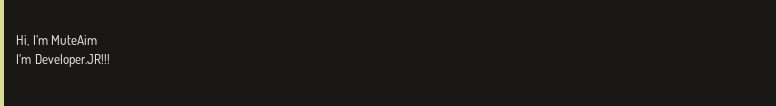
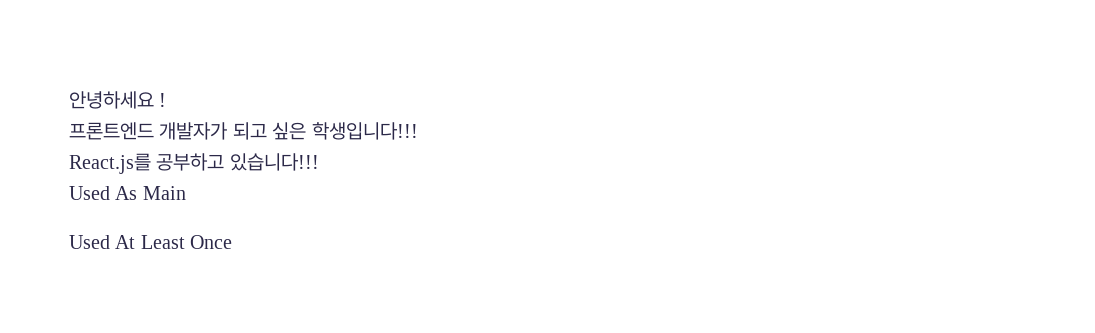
[16,35,98,46] [16,54,110,67] Hi, I’m MuteAim // I’m Developer.JR!!! -> [69,91,167,109] [69,122,418,140] [69,153,319,174] [69,186,186,200] [69,235,233,249] 안녕하세요 ! // 프론트엔드 개발자가 되고 싶은 학생입니다!!! // React.js를 공부하고 있습니다!!! // Used As Main // Used At Least Once

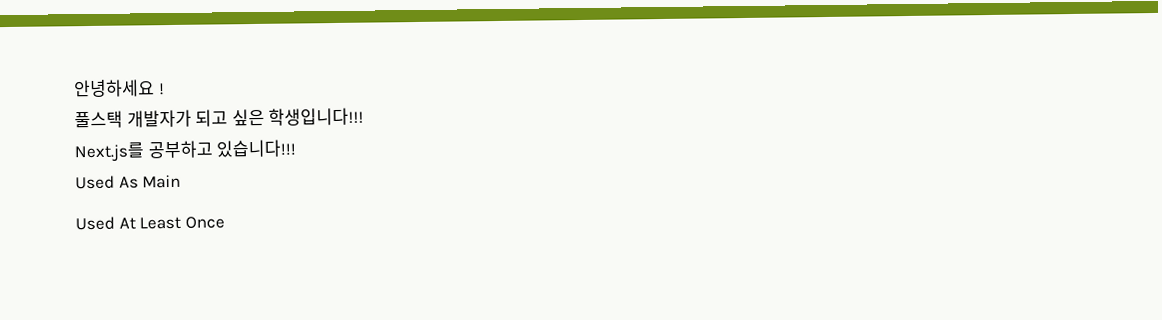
[69,122,154,140] 프론트엔드 -> [74,110,123,129] 풀스택
[69,153,151,174] React.js를 -> [74,142,144,163] Next.js를

